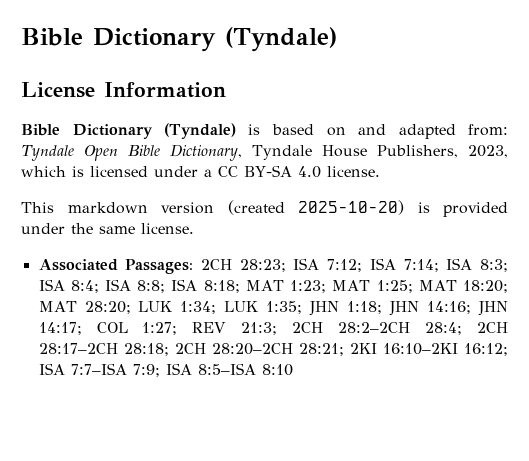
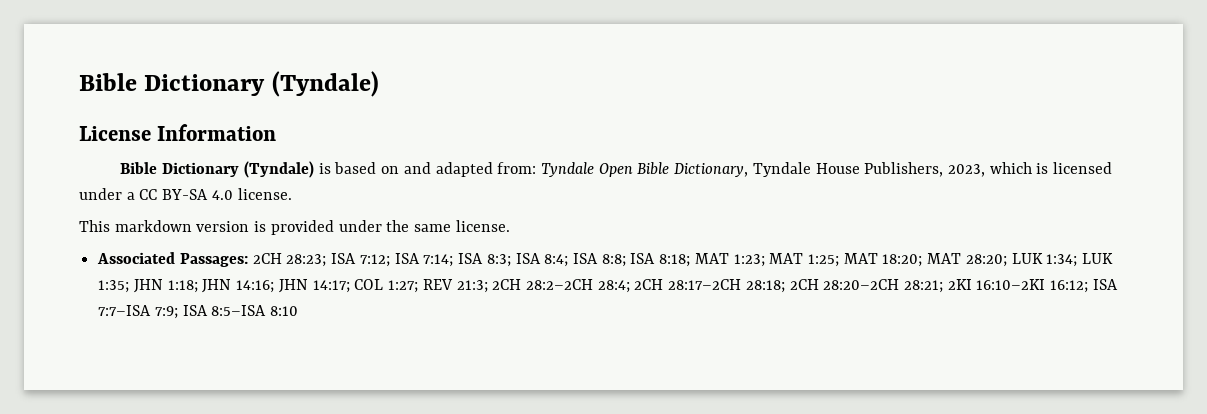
[227,200,404,215] (created 2025-10-20) -> (250, 226) none

